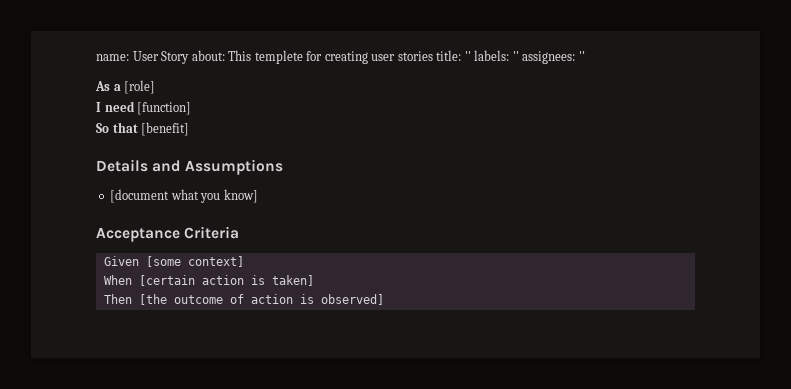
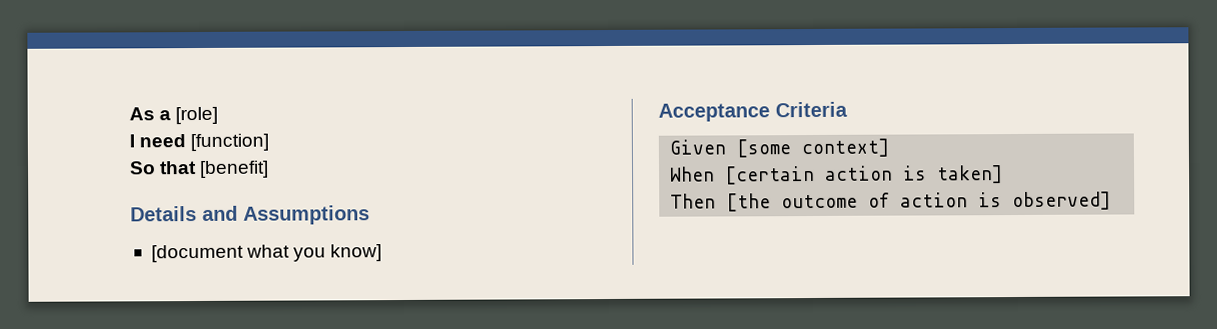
[96,50,585,64] name: User Story about: This templete for creating user stories title: '' labels: '' assignees: '' // -> (129, 114) none

